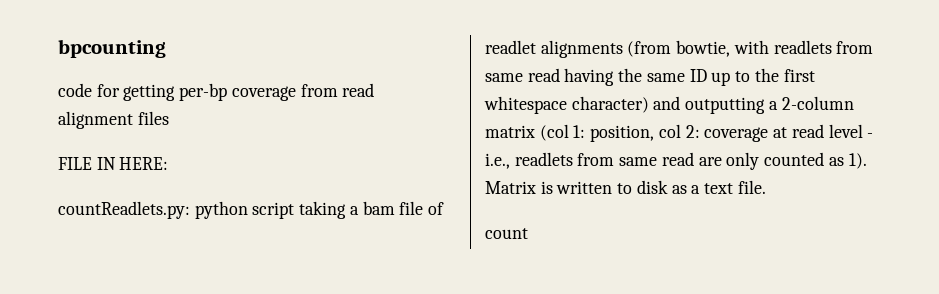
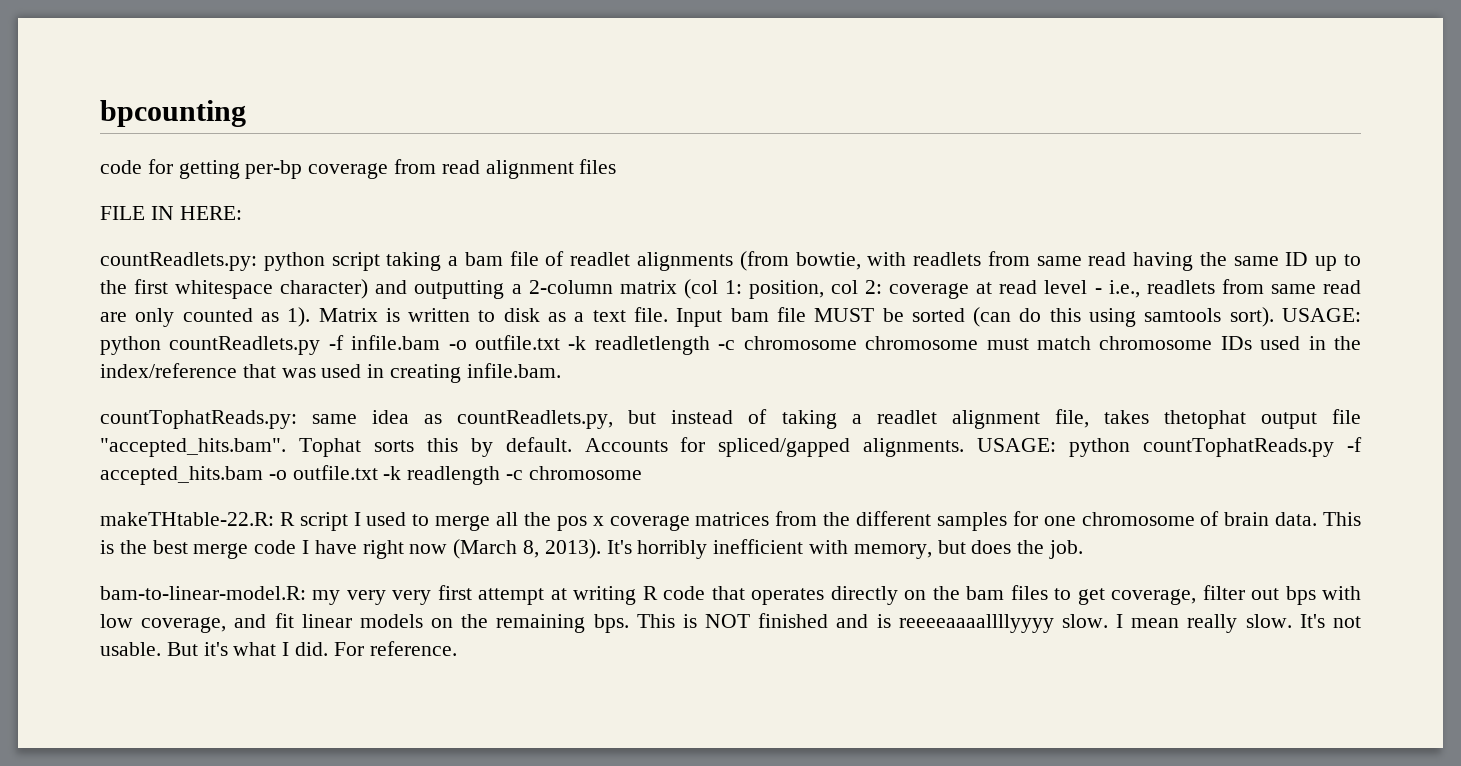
[485,228,528,239] // count -> [676,307,1361,327] [100,335,1362,355] [100,363,561,383] [100,409,1361,429] [100,437,1362,457] [100,465,642,485] [100,511,1361,531] [100,539,1084,559] [100,585,1362,605] [100,613,1361,633] [100,641,457,656] Input bam file MUST be sorted (can do this using samtools sort). USAGE: python countReadlets.py -f infile.bam -o outfile.txt -k readletlength -c chromosome chromosome must match chromosome IDs used in the index/reference that was used in creating infile.bam. // countTophatReads.py: same idea as countReadlets.py, but instead of taking a readlet alignment file, takes thetophat output file "accepted_hits.bam". Tophat sorts this by default. Accounts for spliced/gapped alignments. USAGE: python countTophatReads.py -f accepted_hits.bam -o outfile.txt -k readlength -c chromosome // makeTHtable-22.R: R script I used to merge all the pos x coverage matrices from the different samples for one chromosome of brain data. This is the best merge code I have right now (March 8, 2013). It's horribly inefficient with memory, but does the job. // bam-to-linear-model.R: my very very first attempt at writing R code that operates directly on the bam files to get coverage, filter out bps with low coverage, and fit linear models on the remaining bps. This is NOT finished and is reeeeaaaallllyyyy slow. I mean really slow. It's not usable. But it's what I did. For reference.

